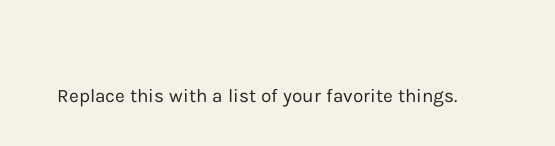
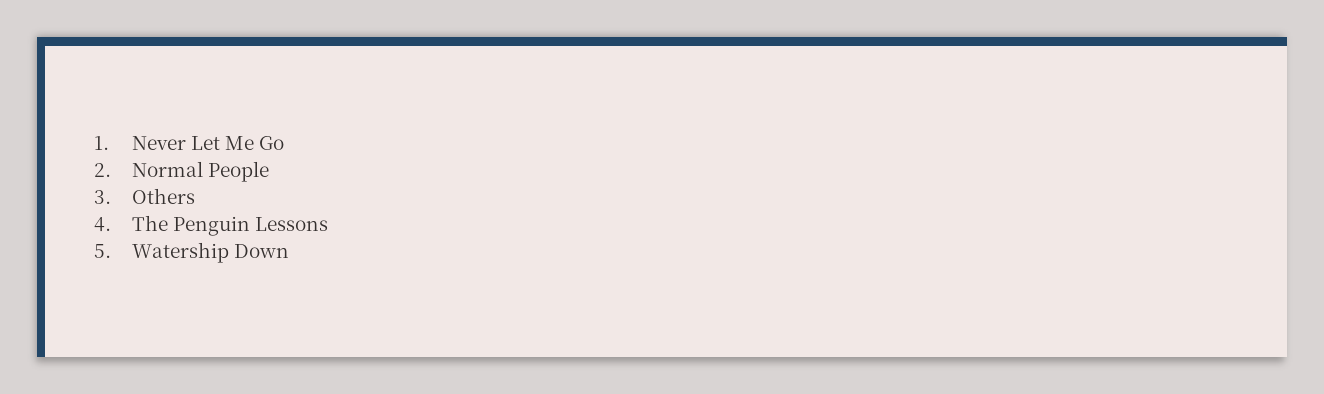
[57,88,458,107] Replace this with a list of your favorite things. -> [94,136,285,150] [94,161,269,182] [94,188,195,204] [94,215,329,236] [94,242,289,263] 1. Never Let Me Go // 2. Normal People // 3. Others // 4. The Penguin Lessons // 5. Watership Down

